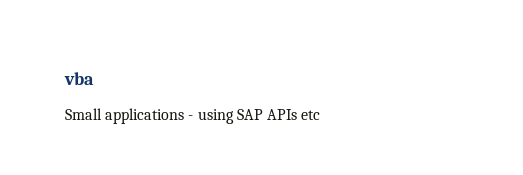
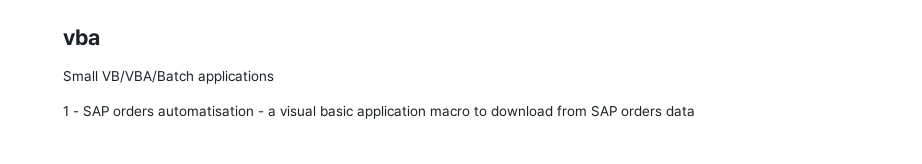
(102, 114) none -> [102,70,194,83] VB/VBA/Batch
[188,109,321,124] - using SAP APIs etc -> [63,105,695,119] // 1 - SAP orders automatisation - a visual basic application macro to download from SAP orders data

